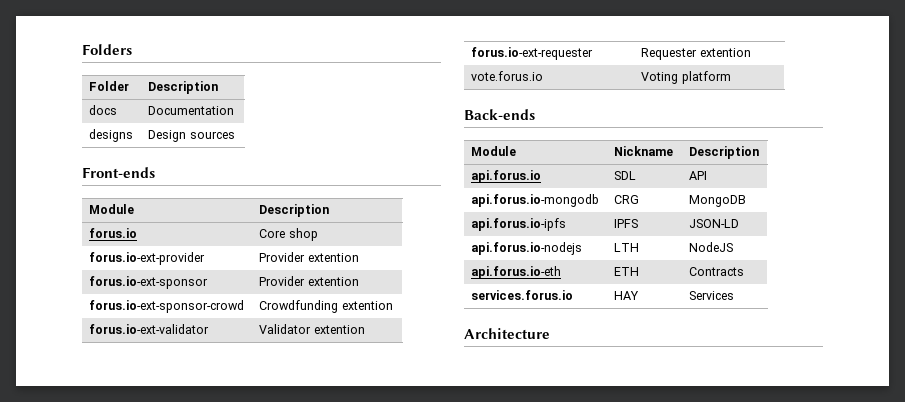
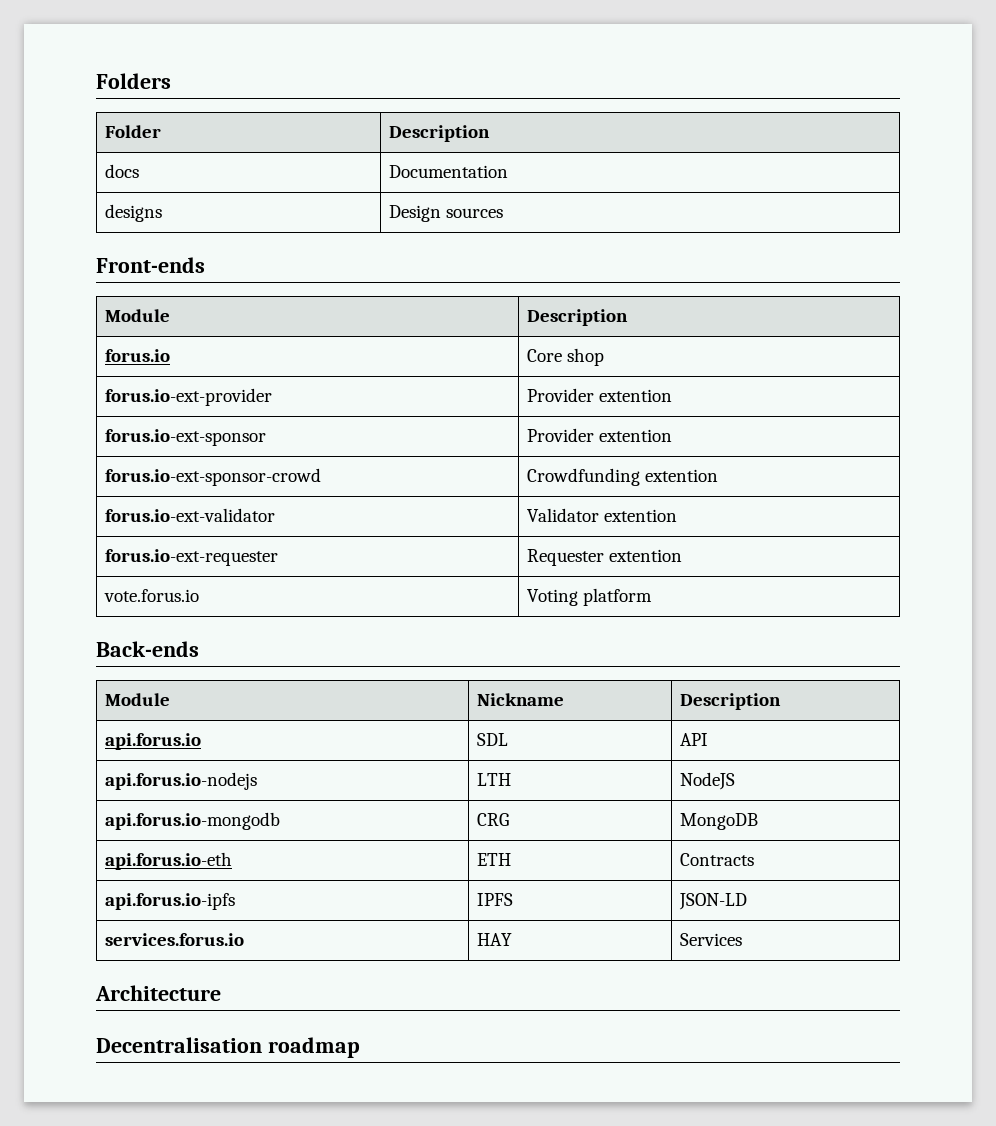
(708, 175) none -> [104,772,257,790] [476,773,511,786] [679,772,735,790] // api.forus.io-nodejs | LTH | NodeJS
(747, 201) none -> [104,852,232,870] [476,853,511,866] [679,853,754,866] // api.forus.io-eth | ETH | Contracts
[471,242,583,255] [614,243,640,252] [689,242,734,252] [471,266,562,279] [614,267,640,276] [689,267,745,276] // api.forus.io-nodejs | LTH | NodeJS // api.forus.io-eth | ETH | Contracts -> (747, 901) none
(550, 333) none -> [96,1037,360,1058] // Decentralisation roadmap

